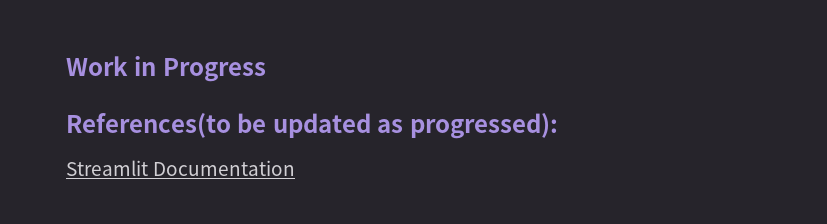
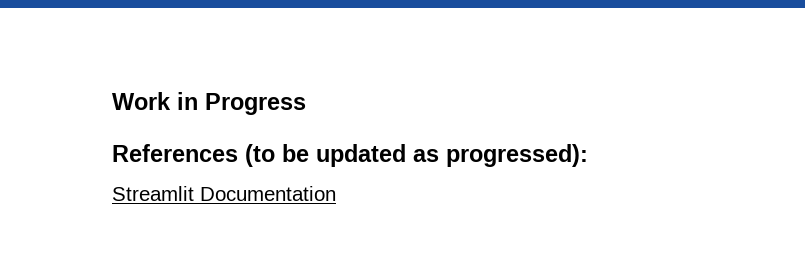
[66,113,231,138] References(to -> [112,144,275,167] References (to

